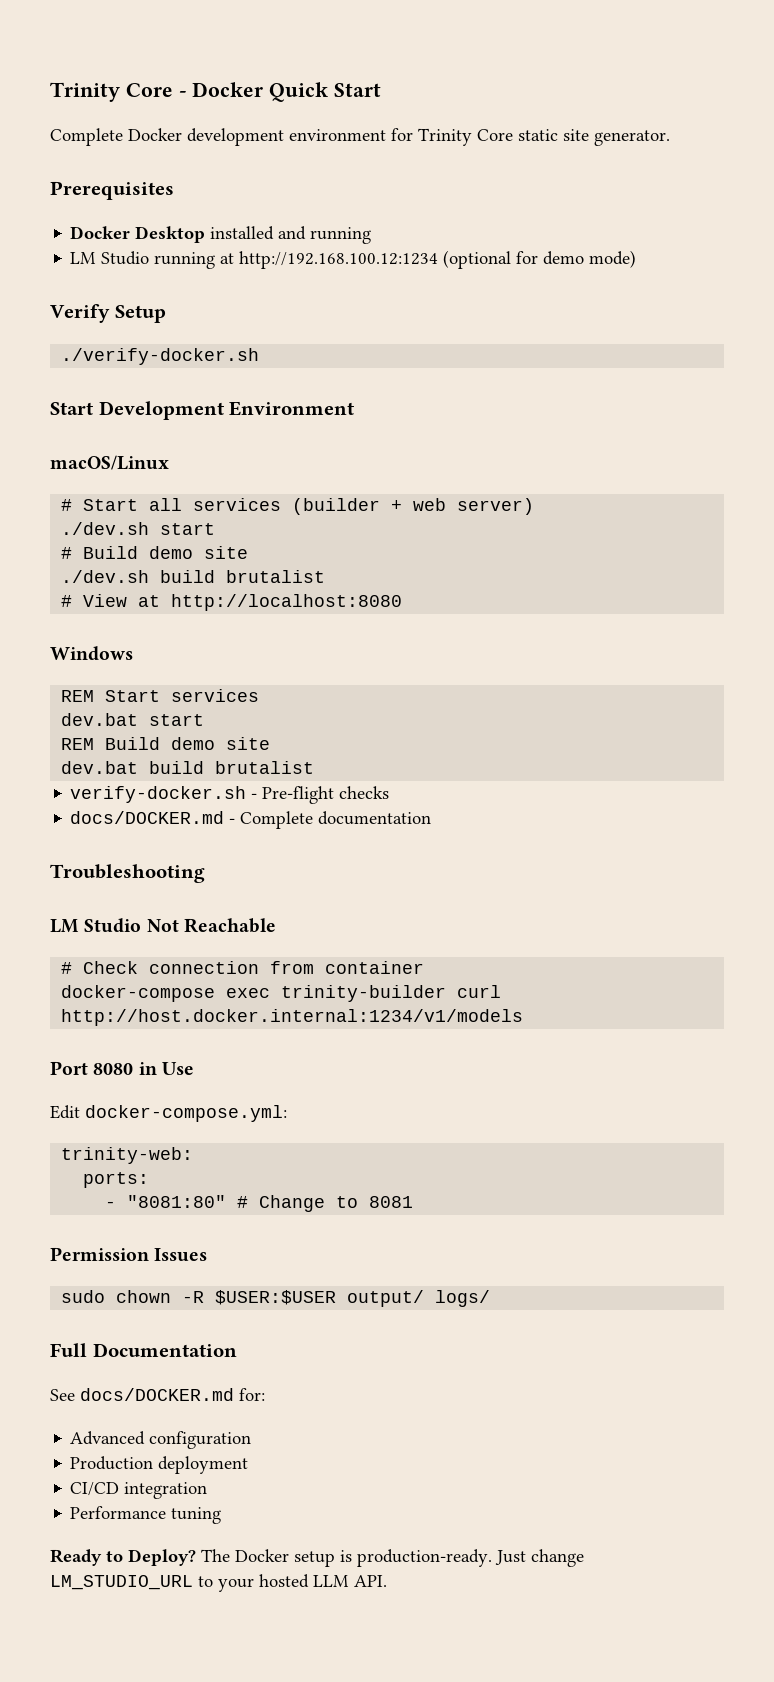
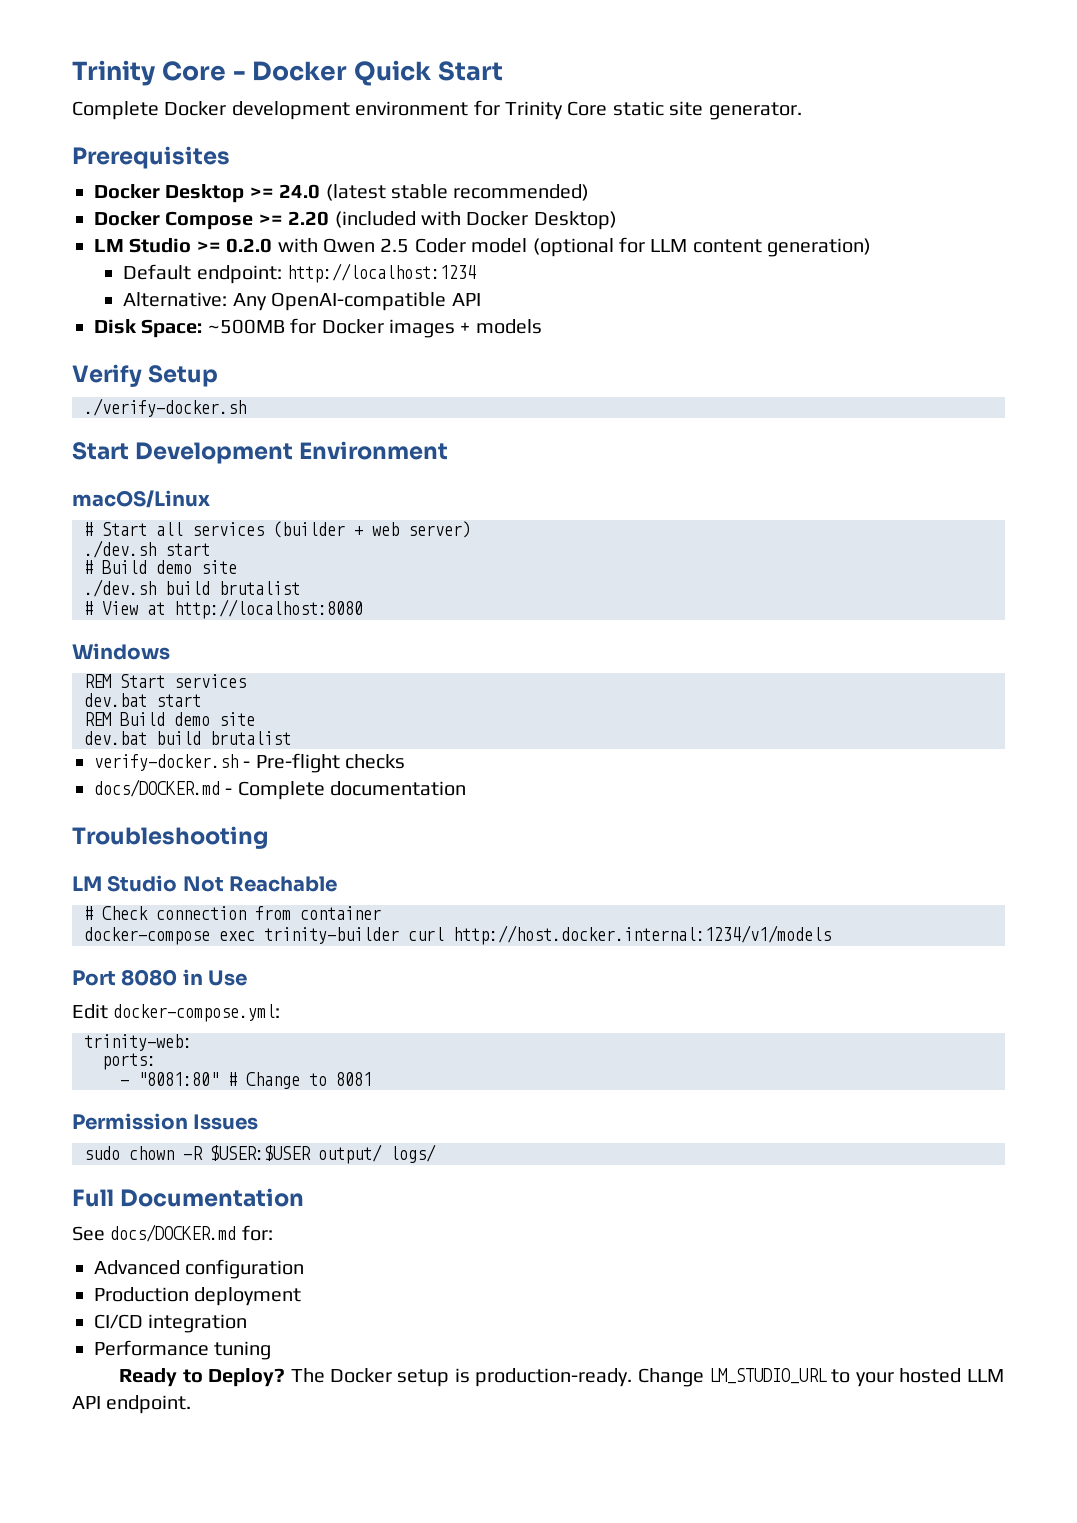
[210,226,372,244] [70,250,637,269] installed and running // LM Studio running at http://192.168.100.12:1234 (optional for demo mode) -> [249,184,590,201] [94,211,617,230] [94,237,872,257] [123,263,477,284] [123,292,481,311] [94,318,542,338] >= 24.0 (latest stable recommended) // Docker Compose >= 2.20 (included with Docker Desktop) // LM Studio >= 0.2.0 with Qwen 2.5 Coder model (optional for LLM content generation) // Default endpoint: http://localhost:1234 // Alternative: Any OpenAI-compatible API // Disk Space: ~500MB for Docker images + models
[495,1549,584,1567] Just change -> [637,1368,704,1387] Change
[354,1575,387,1587] API. -> [72,1395,192,1414] API endpoint.

